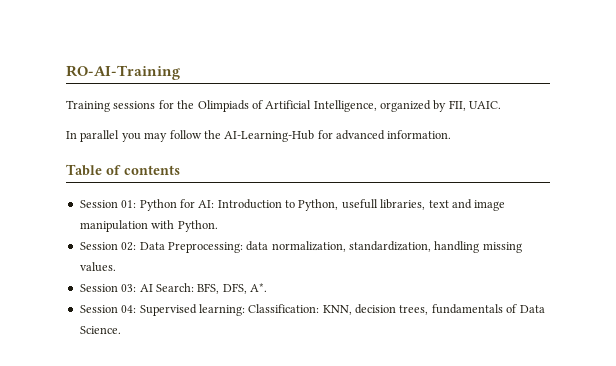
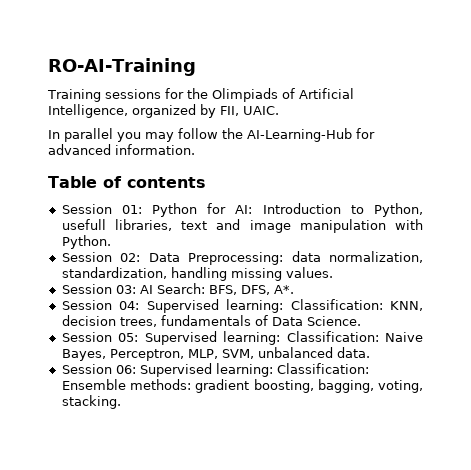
(121, 330) none -> [61,331,423,345] [61,347,370,361] [61,363,369,377] [61,379,423,393] [61,395,121,409] // Session 05: Supervised learning: Classification: Naive Bayes, Perceptron, MLP, SVM, unbalanced data. // Session 06: Supervised learning: Classification: Ensemble methods: gradient boosting, bagging, voting, stacking.

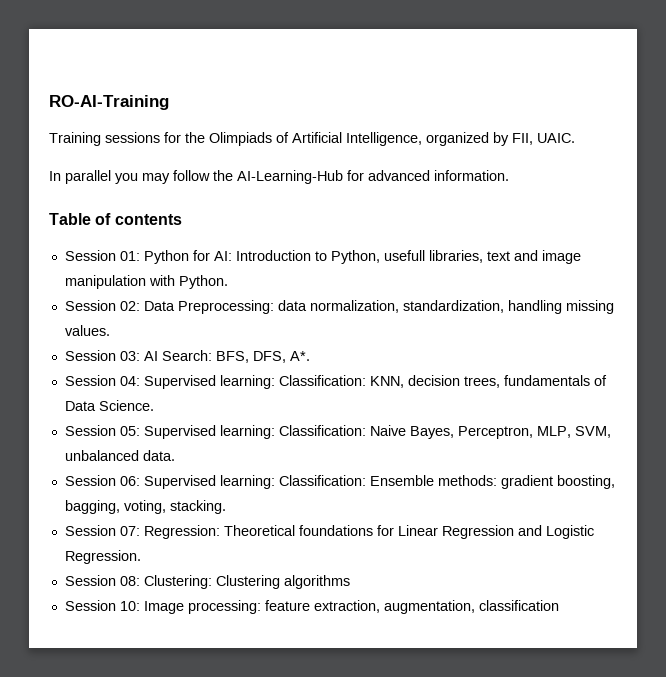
(121, 402) none -> [64,525,594,539] [64,550,141,564] [64,575,350,589] [64,600,559,614] // Session 07: Regression: Theoretical foundations for Linear Regression and Logistic Regression. // Session 08: Clustering: Clustering algorithms // Session 10: Image processing: feature extraction, augmentation, classification

